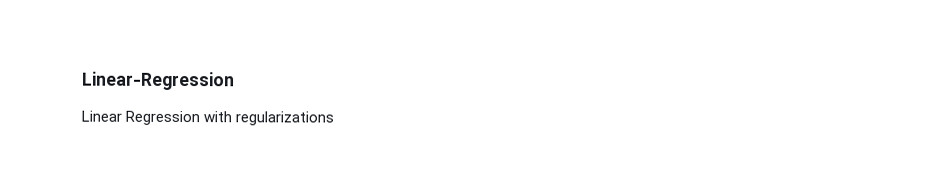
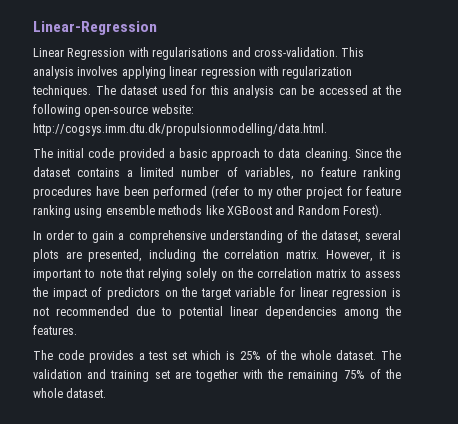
[235,111,335,126] regularizations -> [152,47,365,60] [33,66,353,79] [32,85,401,98] [33,104,194,117] [33,123,327,136] [33,148,402,161] [33,167,401,180] [33,185,402,199] [33,204,382,218] [33,230,402,243] [33,249,402,262] [33,268,401,281] [32,287,401,300] [33,306,401,319] [33,325,77,335] [33,350,402,363] [33,369,402,382] [33,388,107,398] regularisations and cross-validation. This analysis involves applying linear regression with regularization techniques. The dataset used for this analysis can be accessed at the following open-source website: http://cogsys.imm.dtu.dk/propulsionmodelling/data.html. // The initial code provided a basic approach to data cleaning. Since the dataset contains a limited number of variables, no feature ranking procedures have been performed (refer to my other project for feature ranking using ensemble methods like XGBoost and Random Forest). // In order to gain a comprehensive understanding of the dataset, several plots are presented, including the correlation matrix. However, it is important to note that relying solely on the correlation matrix to assess the impact of predictors on the target variable for linear regression is not recommended due to potential linear dependencies among the features. // The code provides a test set which is 25% of the whole dataset. The validation and training set are together with the remaining 75% of the whole dataset.

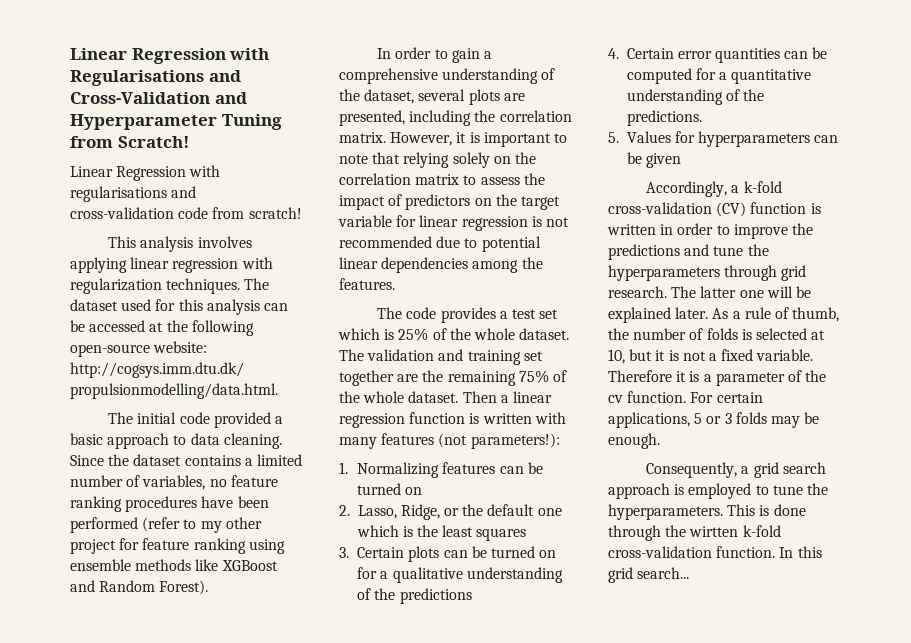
[33,21,157,35] Linear-Regression -> [70,48,270,64] [70,70,241,86] [70,92,247,104] [70,114,282,130] [70,136,190,148] Linear Regression with Regularisations and Cross-Validation and Hyperparameter Tuning from Scratch!
[253,47,338,57] cross-validation. -> [70,207,302,219] cross-validation code from scratch! //
[174,369,264,382] are together with -> [339,370,419,386] together are
(107, 393) none -> [462,391,552,403] [339,412,566,428] [339,433,560,449] [339,462,543,478] [357,483,423,495] [339,504,562,520] [356,525,527,541] [339,546,557,562] [357,567,563,583] [357,588,472,604] [608,47,828,63] [626,68,812,84] [626,89,765,105] [626,110,702,126] [608,131,839,147] [626,152,681,168] [646,181,782,197] [608,202,821,217] [607,223,813,239] [608,244,769,260] [608,265,807,281] [608,286,811,298] [608,307,840,323] [608,328,826,340] [608,349,814,364] [608,370,827,386] [608,391,763,403] [608,412,820,428] [608,433,660,449] [646,462,826,478] [608,483,828,499] [608,504,806,520] [608,525,781,541] [608,546,822,558] [608,567,690,583] Then a linear regression function is written with many features (not parameters!): // 1. Normalizing features can be turned on // 2. Lasso, Ridge, or the default one which is the least squares // 3. Certain plots can be turned on for a qualitative understanding of the predictions // 4. Certain error quantities can be computed for a quantitative understanding of the predictions. // 5. Values for hyperparameters can be given // Accordingly, a k-fold cross-validation (CV) function is written in order to improve the predictions and tune the hyperparameters through grid research. The latter one will be explained later. As a rule of thumb, the number of folds is selected at 10, but it is not a fixed variable. Therefore it is a parameter of the cv function. For certain applications, 5 or 3 folds may be enough. // Consequently, a grid search approach is employed to tune the hyperparameters. This is done through the wirtten k-fold cross-validation function. In this grid search...

